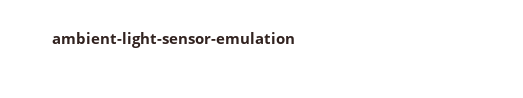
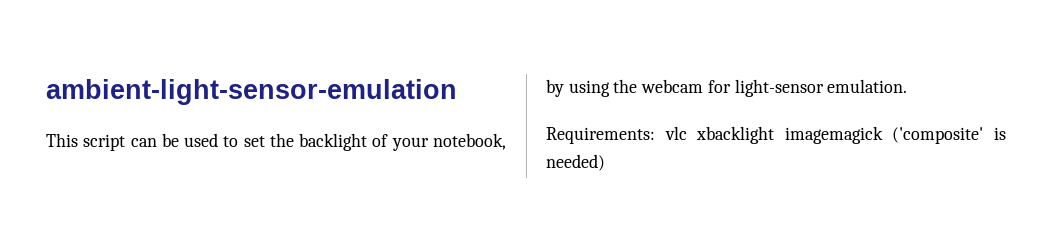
(295, 40) none -> [46,133,506,151] [546,79,908,97] [546,126,1006,144] [546,154,605,171] // This script can be used to set the backlight of your notebook, by using the webcam for light-sensor emulation. // Requirements: vlc xbacklight imagemagick ('composite' is needed)

